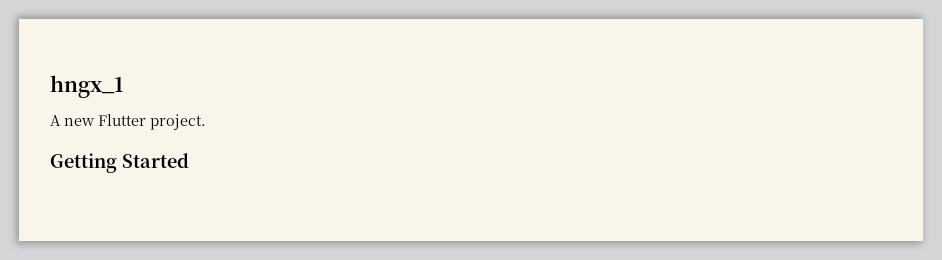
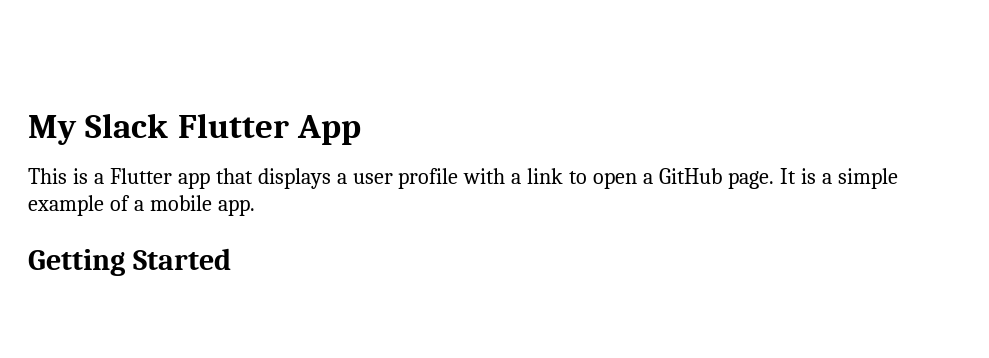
[50,75,124,98] [50,114,206,130] hngx_1 // A new Flutter project. -> [28,113,361,145] [28,168,898,189] [28,195,255,216] My Slack Flutter App // This is a Flutter app that displays a user profile with a link to open a GitHub page. It is a simple example of a mobile app.

